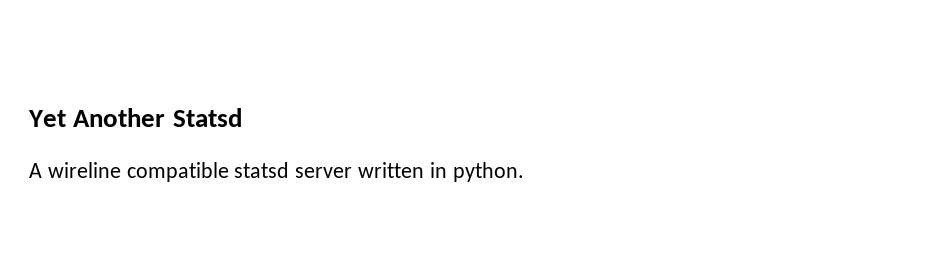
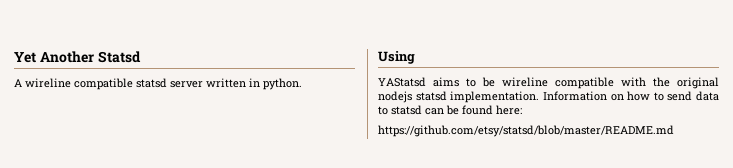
(524, 172) none -> [378,51,415,64] [378,77,719,89] [378,91,719,103] [378,105,522,115] [378,125,674,137] // Using // YAStatsd aims to be wireline compatible with the original nodejs statsd implementation. Information on how to send data to statsd can be found here: // https://github.com/etsy/statsd/blob/master/README.md

